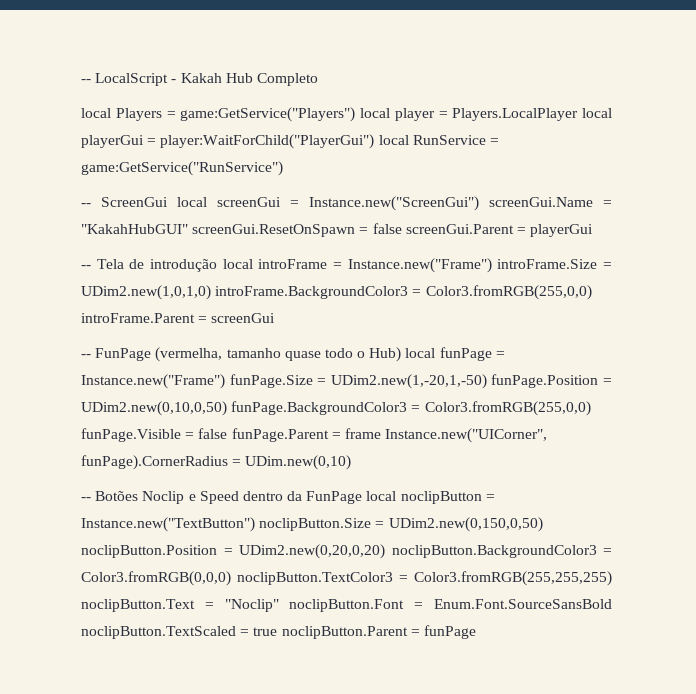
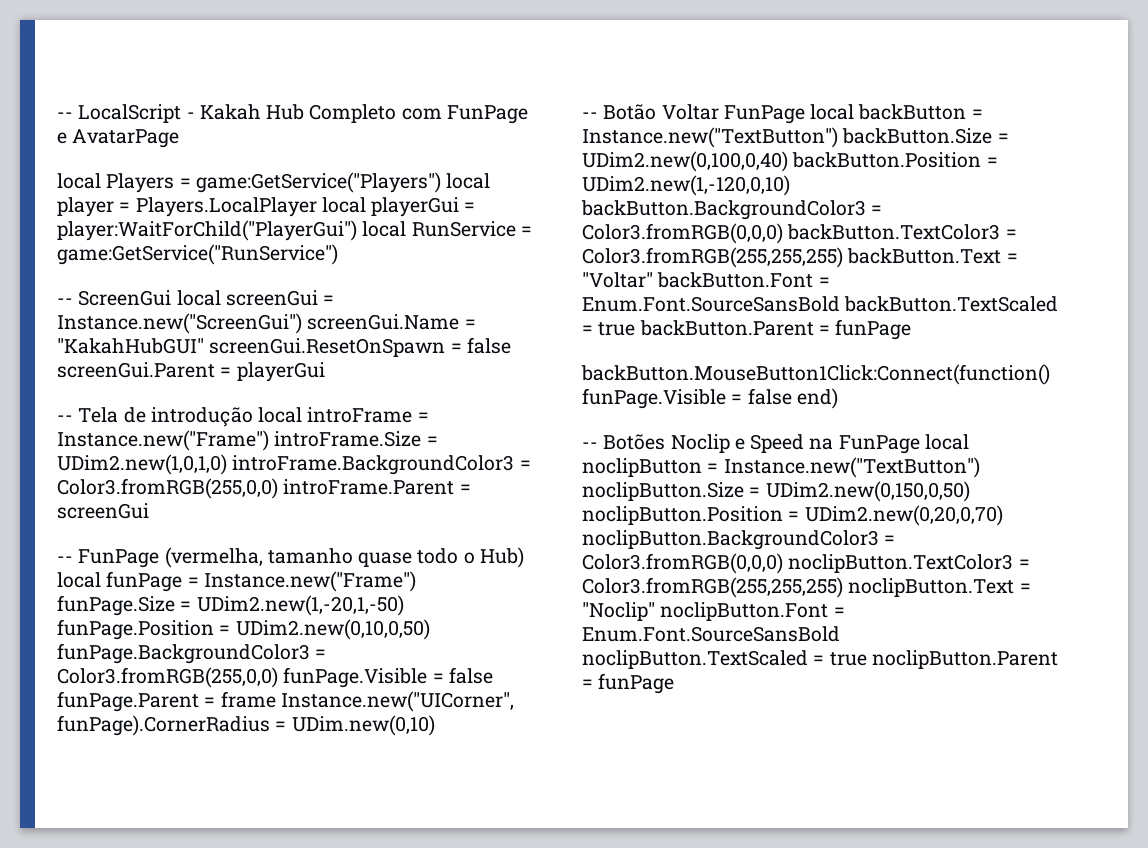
(318, 79) none -> [401,105,528,124] [57,129,180,148] com FunPage e AvatarPage
(352, 462) none -> [582,104,983,124] [582,127,1009,148] [582,151,998,172] [582,175,790,196] [581,200,883,220] [582,223,1017,244] [582,247,1018,268] [582,272,830,288] [582,296,1059,312] [582,319,912,340] [581,364,1050,385] [582,388,838,409] // -- Botão Voltar FunPage local backButton = Instance.new("TextButton") backButton.Size = UDim2.new(0,100,0,40) backButton.Position = UDim2.new(1,-120,0,10) backButton.BackgroundColor3 = Color3.fromRGB(0,0,0) backButton.TextColor3 = Color3.fromRGB(255,255,255) backButton.Text = "Voltar" backButton.Font = Enum.Font.SourceSansBold backButton.TextScaled = true backButton.Parent = funPage // backButton.MouseButton1Click:Connect(function() funPage.Visible = false end)
[242,491,303,501] dentro da -> [809,438,834,450] na
[239,544,385,559] UDim2.new(0,20,0,20) -> [804,505,1003,526] UDim2.new(0,20,0,70)

